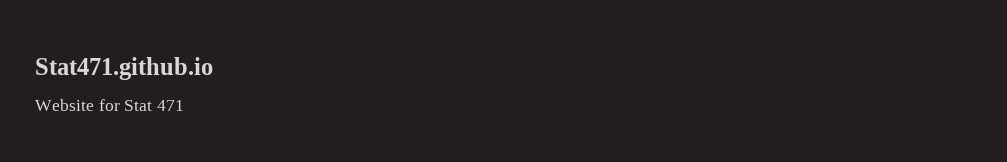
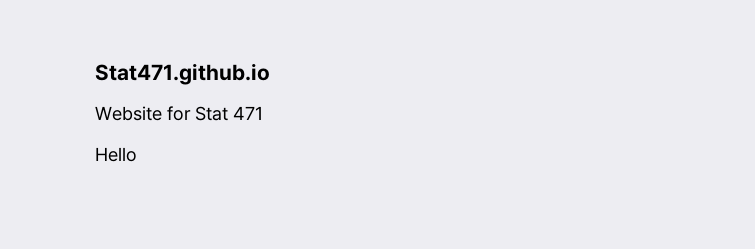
(185, 105) none -> [95,147,137,162] // Hello

